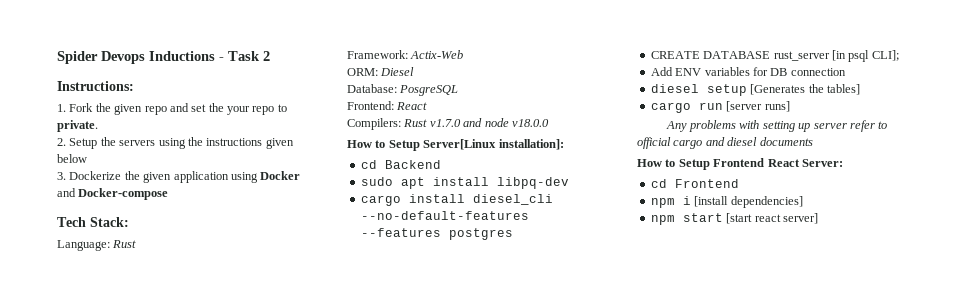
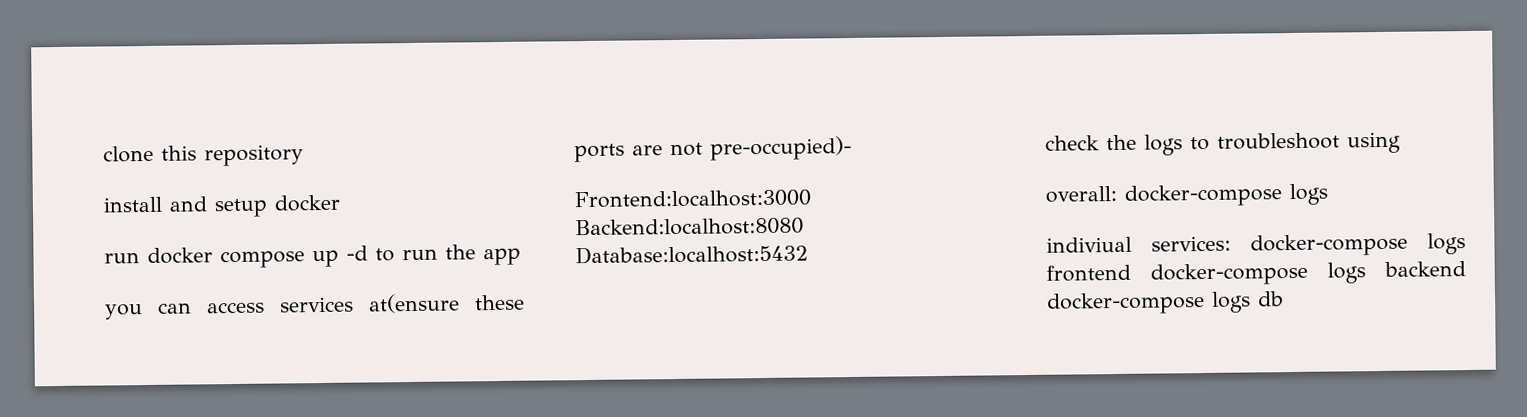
[57,51,270,64] [57,81,134,91] [57,103,287,115] [57,120,98,132] [57,137,294,149] [57,154,87,163] [57,171,301,183] [57,188,169,200] [57,217,129,227] [57,240,137,251] [347,50,464,59] [347,67,415,76] [347,84,459,96] [347,101,428,110] [347,118,549,130] [347,139,564,151] [360,160,441,169] [360,177,569,189] [360,194,553,206] [360,211,529,220] [360,228,513,240] [650,50,899,62] [650,67,846,76] [650,84,860,96] [650,101,790,113] [665,120,888,132] [637,137,813,149] [637,158,843,170] [650,179,739,188] [650,196,803,208] [650,213,818,225] Spider Devops Inductions - Task 2 // Instructions: // 1. Fork the given repo and set the your repo to private. // 2. Setup the servers using the instructions given below // 3. Dockerize the given application using Docker and Docker-compose // Tech Stack: // Language: Rust // Framework: Actix-Web // ORM: Diesel // Database: PosgreSQL // Frontend: React // Compilers: Rust v1.7.0 and node v18.0.0 // How to Setup Server[Linux installation]: // cd Backend // sudo apt install libpq-dev // cargo install diesel_cli --no-default-features --features postgres // CREATE DATABASE rust_server [in psql CLI]; // Add ENV variables for DB connection // diesel setup [Generates the tables] // cargo run [server runs] // Any problems with setting up server refer to official cargo and diesel documents // How to Setup Frontend React Server: // cd Frontend // npm i [install dependencies] // npm start [start react server] -> [103,144,304,167] [103,194,340,218] [104,244,521,269] [105,293,525,320] [574,136,852,163] [574,189,811,209] [575,217,804,237] [575,244,808,265] [1045,131,1401,156] [1045,183,1328,207] [1046,233,1466,257] [1046,261,1466,286] [1046,291,1284,315] clone this repository // install and setup docker // run docker compose up -d to run the app // you can access services at(ensure these ports are not pre-occupied)- // Frontend:localhost:3000 Backend:localhost:8080 Database:localhost:5432 // check the logs to troubleshoot using // overall: docker-compose logs // indiviual services: docker-compose logs frontend docker-compose logs backend docker-compose logs db

